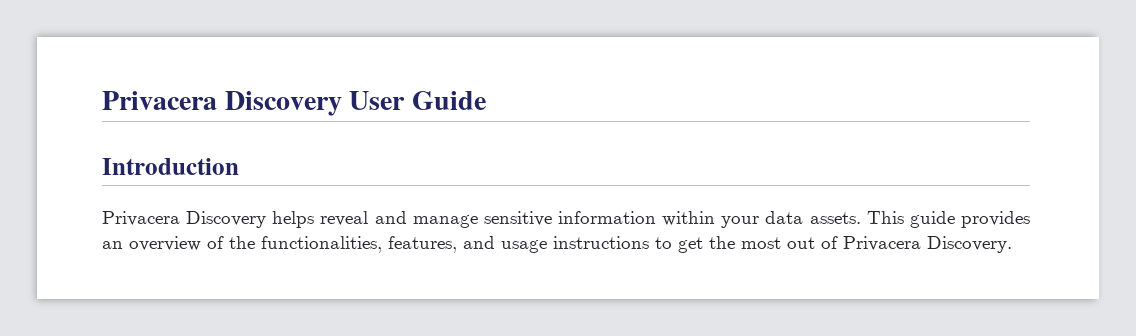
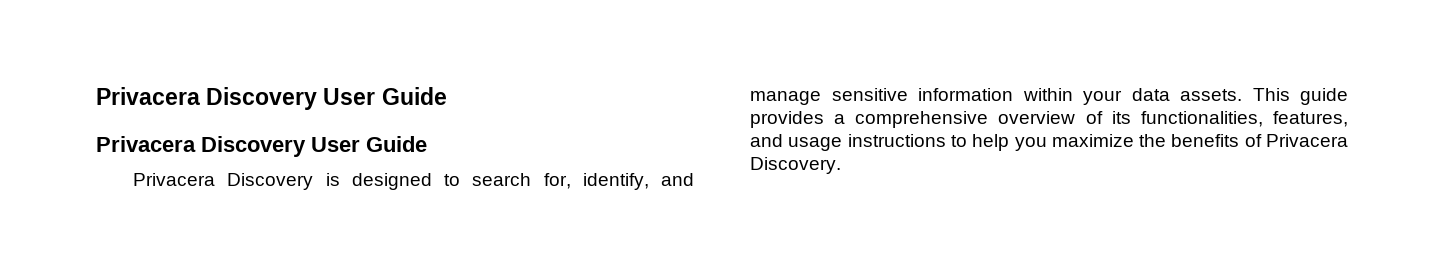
[102,91,486,116] [102,158,239,175] [102,211,369,228] Privacera Discovery User Guide // Introduction // Privacera Discovery helps reveal -> [96,87,447,110] [96,136,427,157] [133,173,649,190] Privacera Discovery User Guide // Privacera Discovery User Guide // Privacera Discovery is designed to search for, identify,
[102,241,123,249] an -> [834,111,989,128] a comprehensive
[229,236,255,249] the -> [1111,111,1131,124] its
[678,236,815,253] get the most out -> [972,134,1240,151] help you maximize the benefits

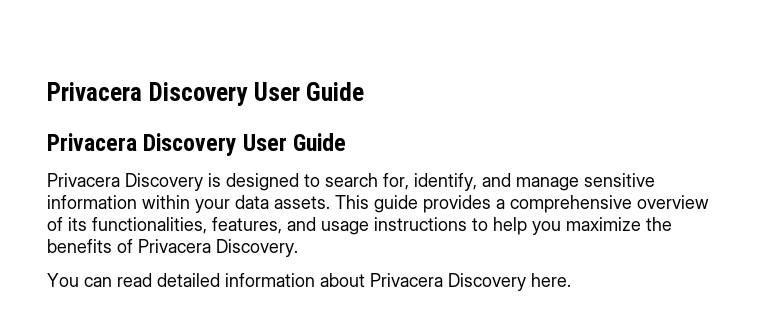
(841, 165) none -> [47,273,571,291] // You can read detailed information about Privacera Discovery here.

